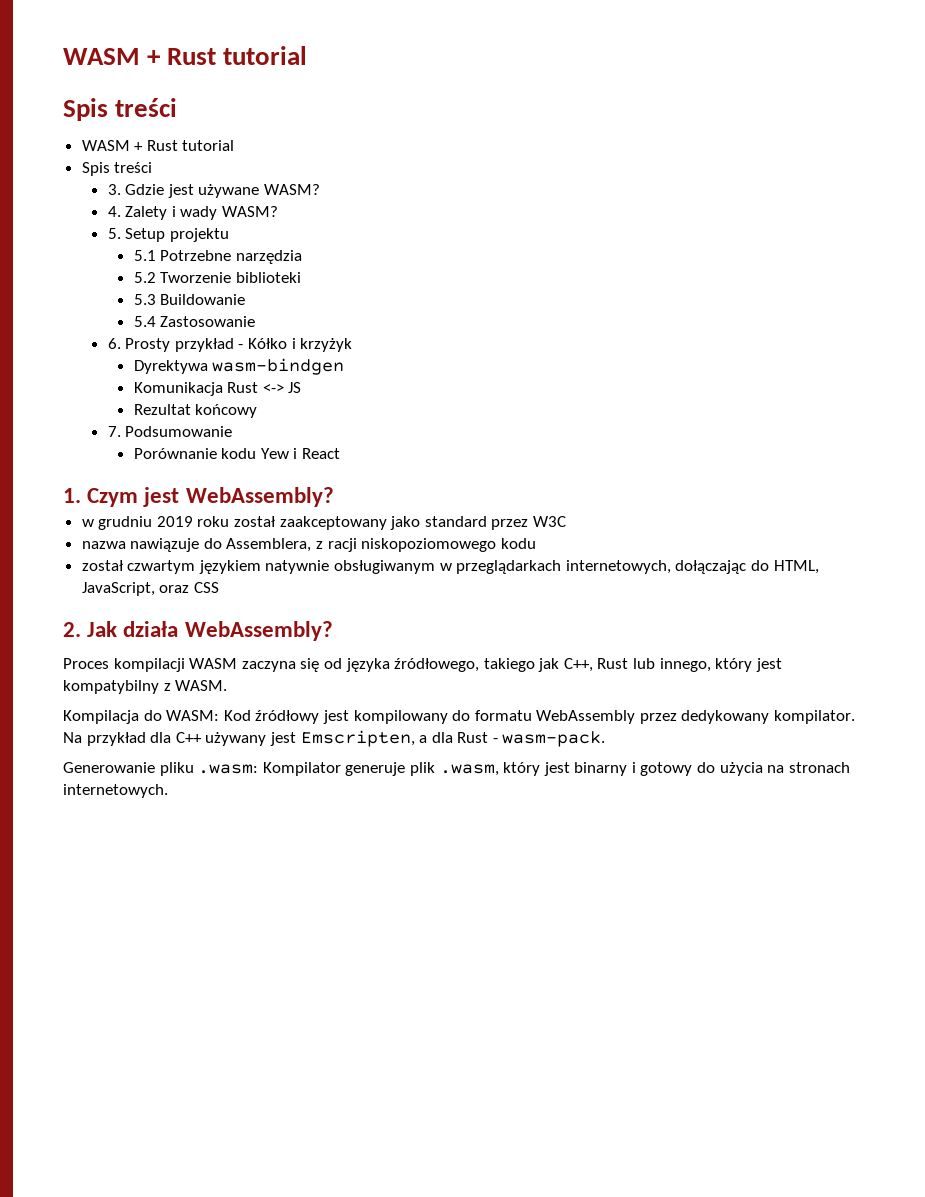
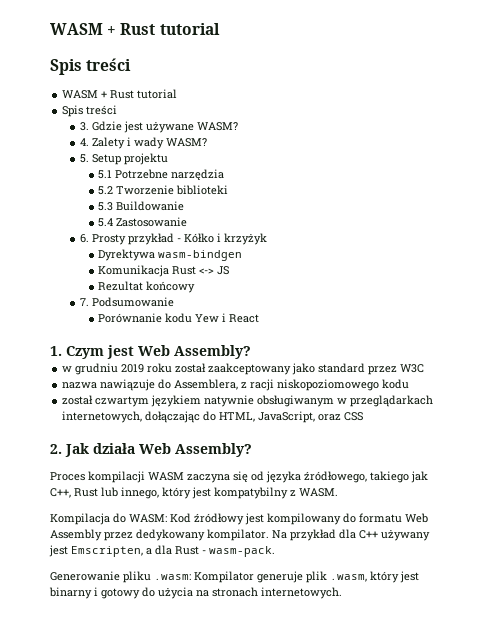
[185,487,334,507] WebAssembly? -> [138,345,251,359] Web Assembly?
[184,621,333,641] WebAssembly? -> [139,443,252,457] Web Assembly?
[536,710,636,724] WebAssembly -> [405,513,428,523] [50,529,102,541] Web Assembly

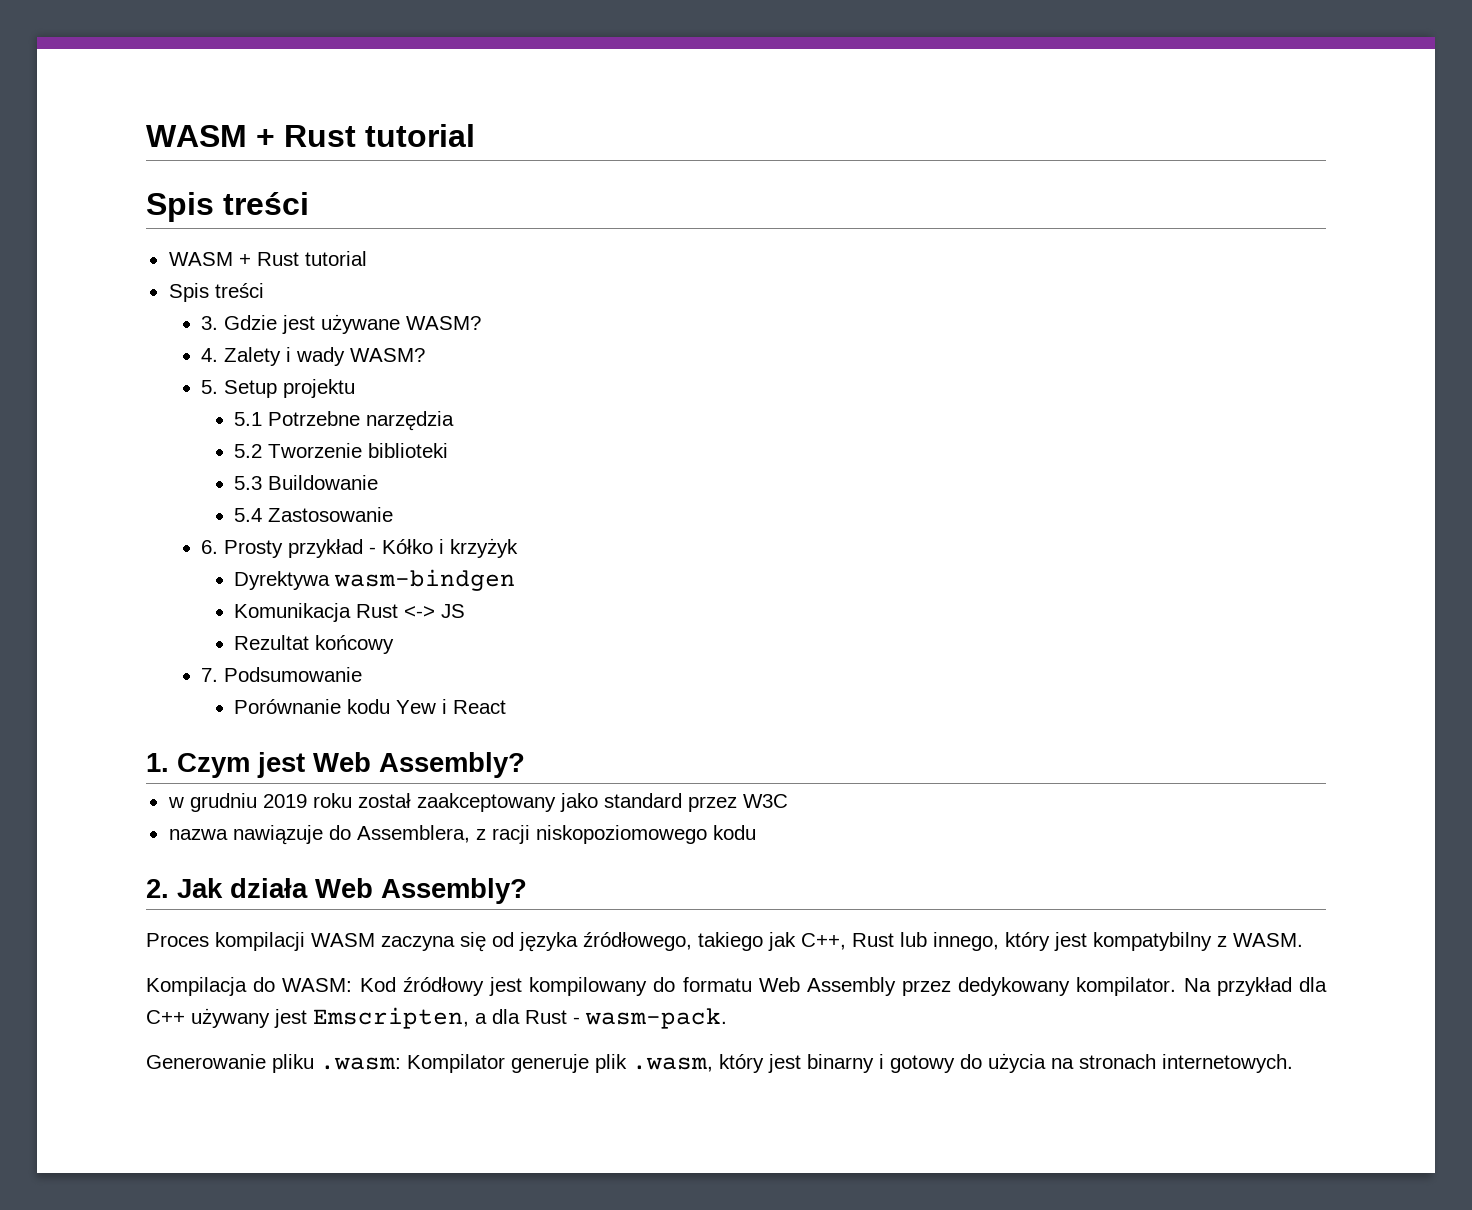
[62,395,434,407] [62,411,364,423] // został czwartym językiem natywnie obsługiwanym w przeglądarkach internetowych, dołączając do HTML, JavaScript, oraz CSS -> (756, 832) none

